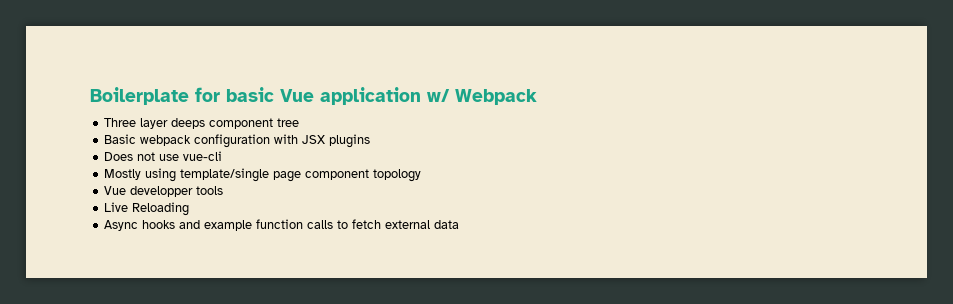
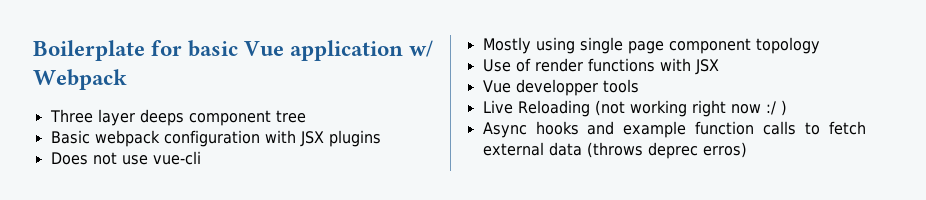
[180,168,270,182] template/single -> [579,37,623,54] single
(422, 175) none -> [482,58,719,75] // Use of render functions with JSX
(190, 209) none -> [594,100,787,117] (not working right now :/ )
(460, 224) none -> [586,142,747,159] (throws deprec erros)

